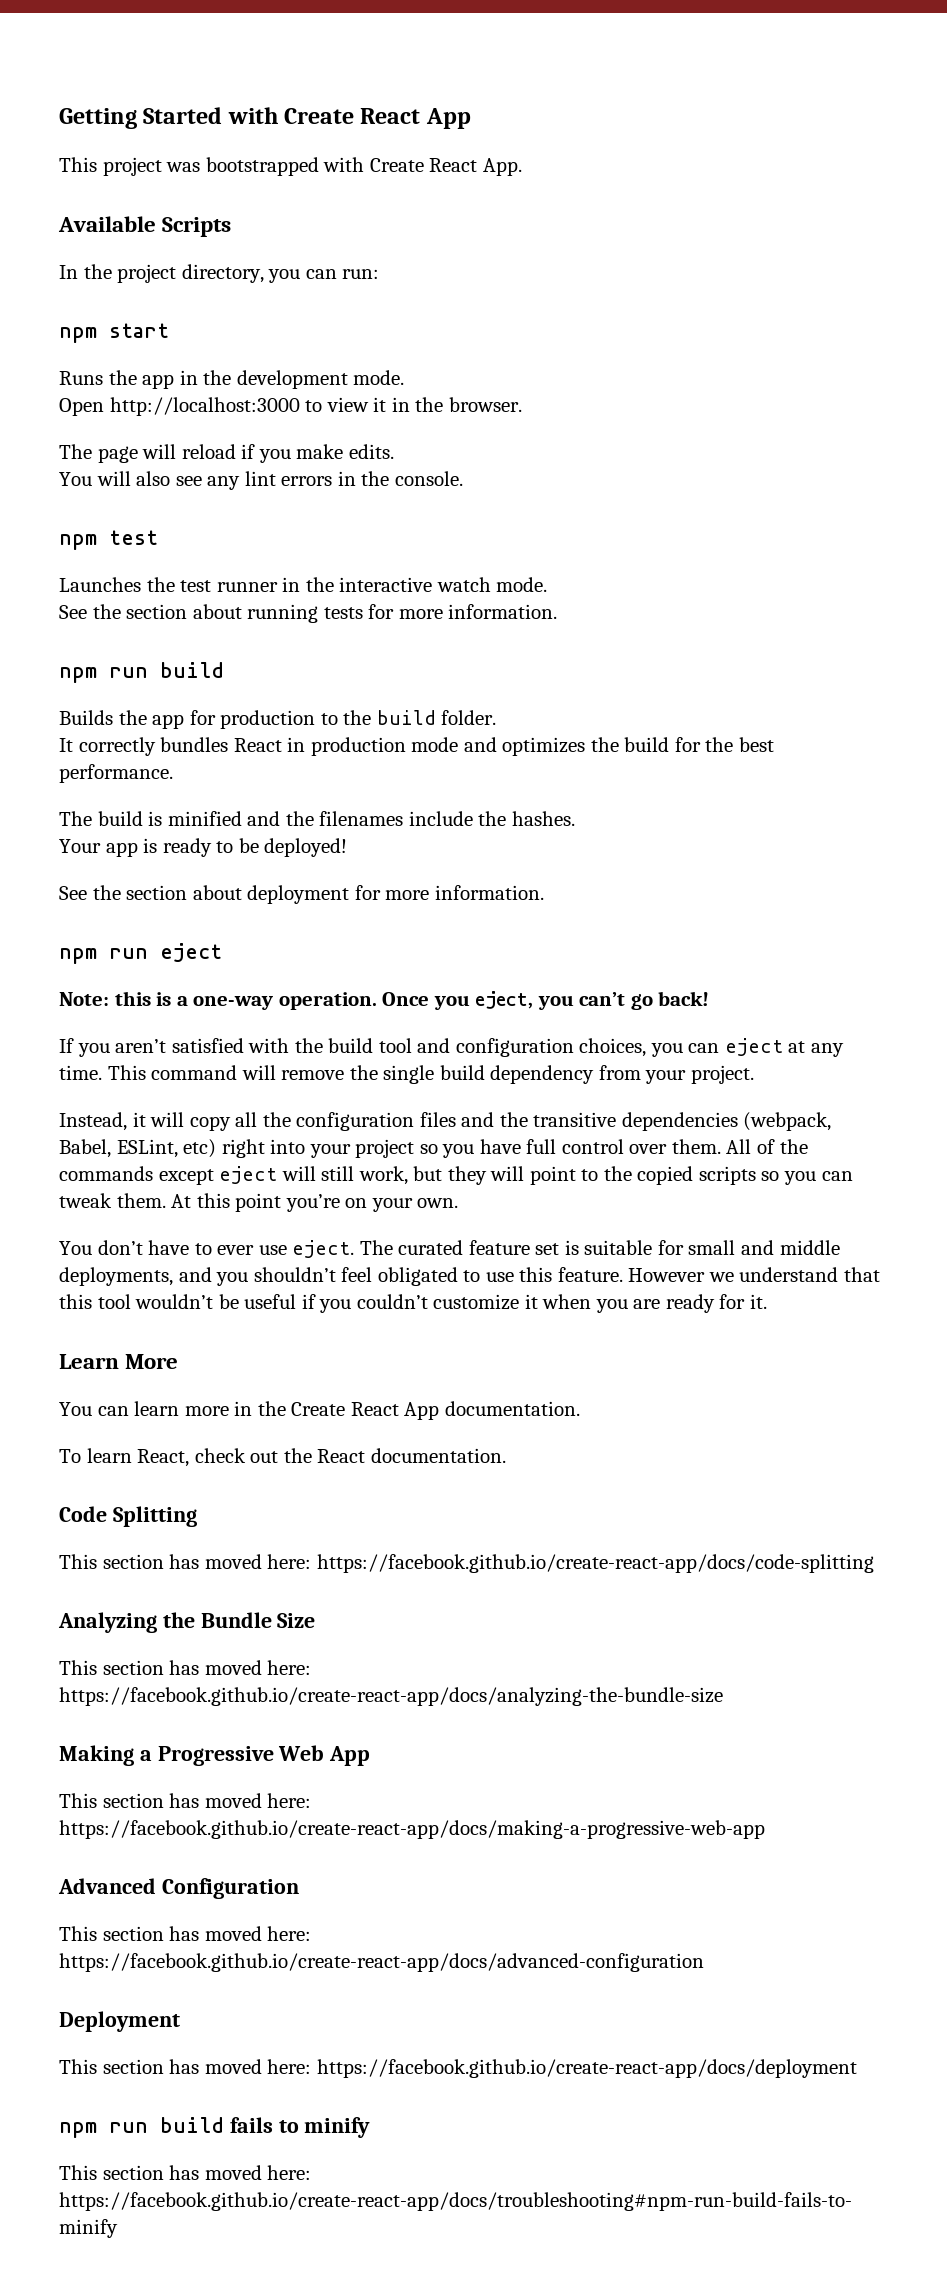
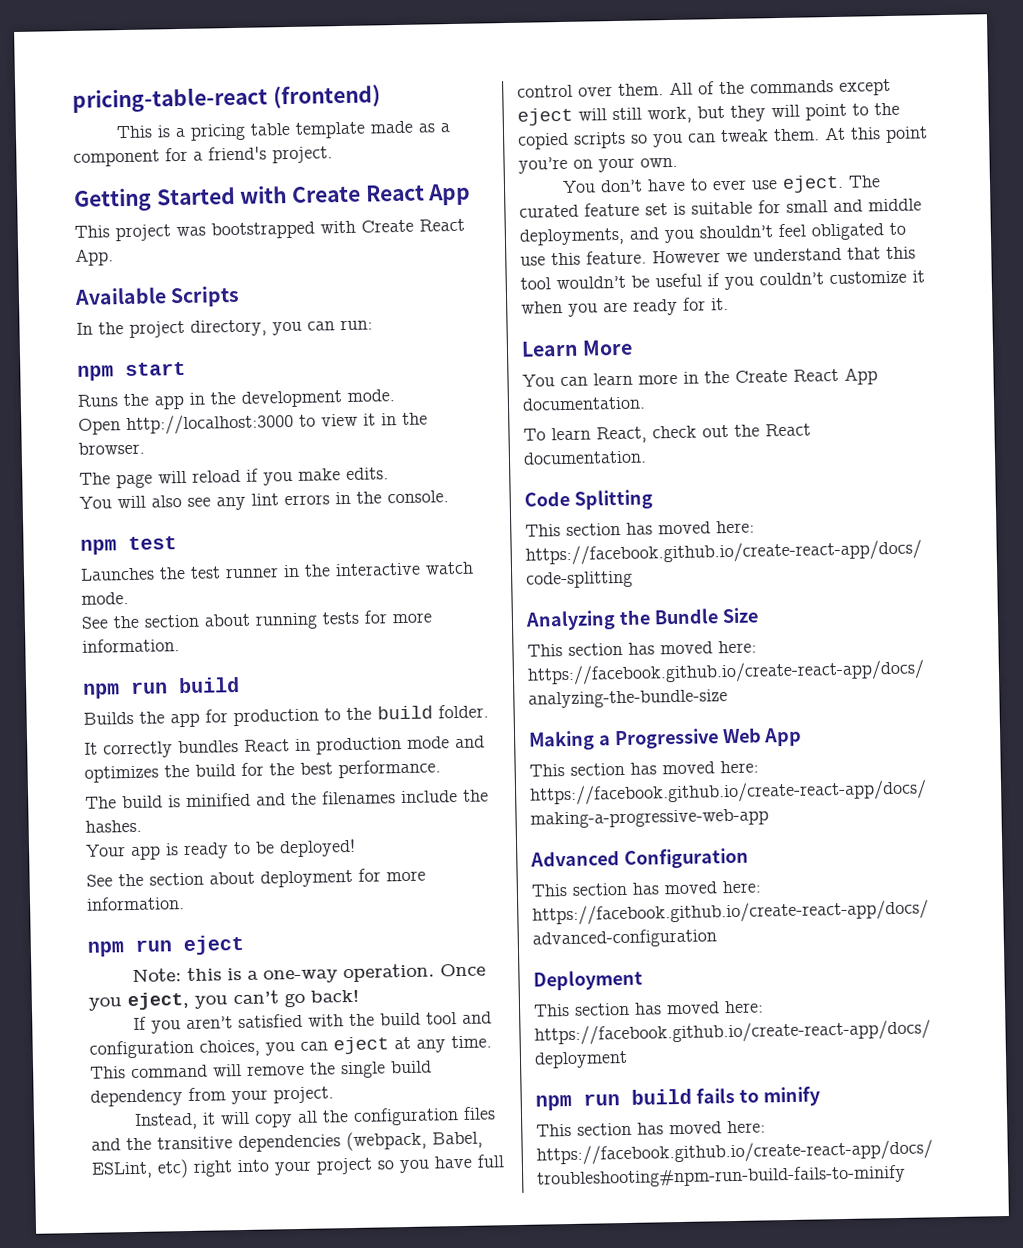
(59, 118) none -> [72,84,381,113] [115,120,450,141] [73,146,333,167] pricing-table-react (frontend) // This is a pricing table template made as a component for a friend's project. //

